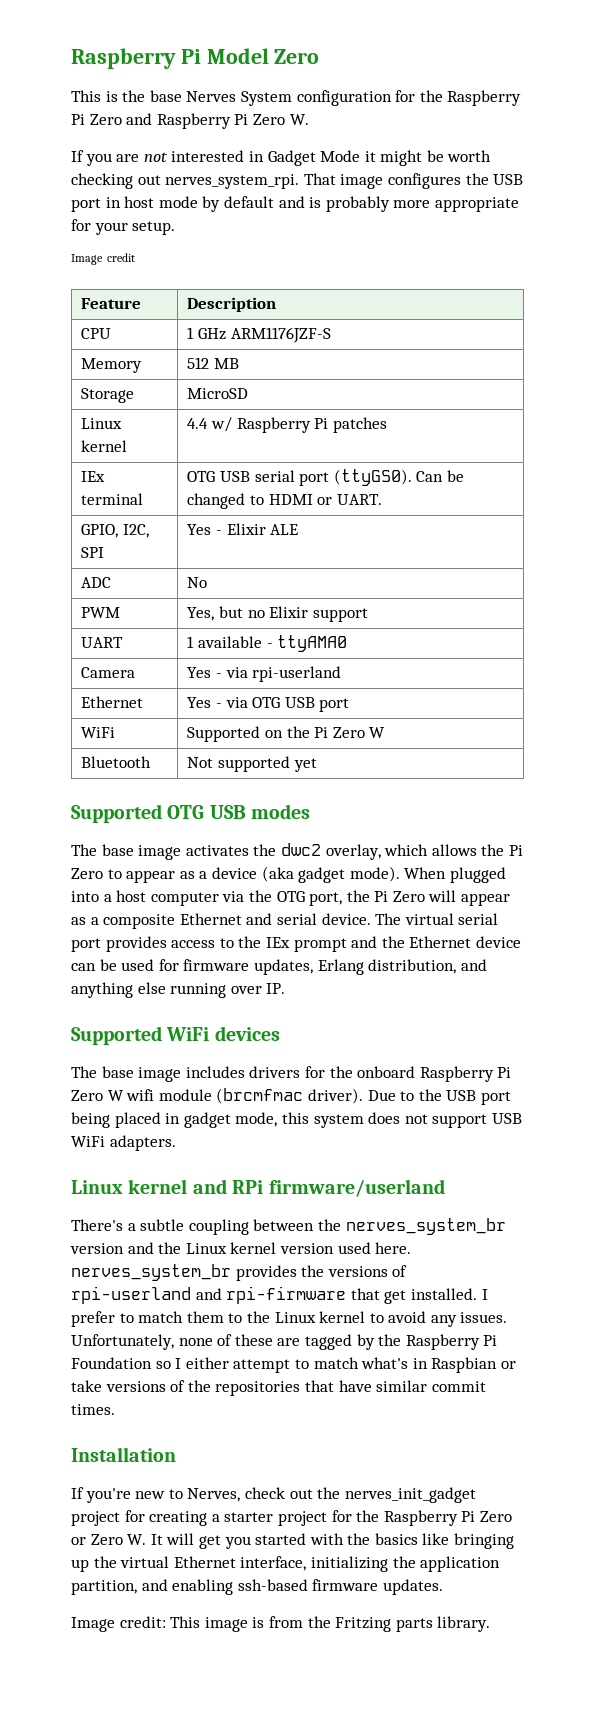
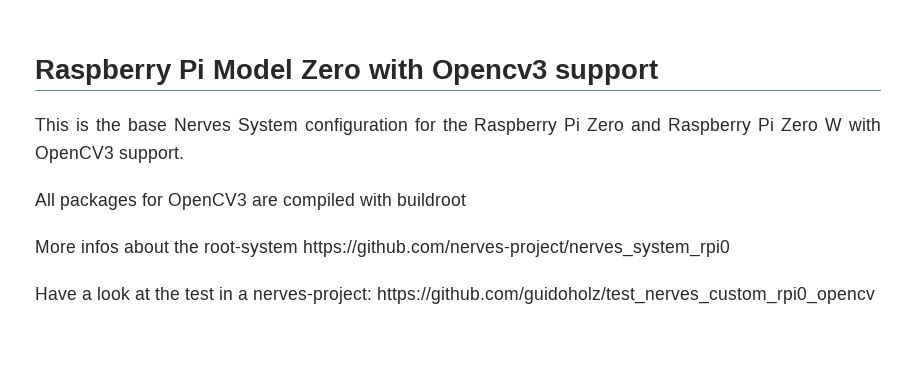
(320, 56) none -> [368,59,658,85] with Opencv3 support
[289,114,309,125] [71,150,492,166] [71,173,524,189] [71,196,519,212] [71,219,176,235] [71,253,135,265] [81,298,142,309] [187,297,277,312] [81,328,112,339] [187,327,331,343] [81,358,143,373] [187,357,239,369] [81,388,135,403] [187,388,249,399] [81,418,123,429] [81,440,128,452] [187,417,387,433] [81,471,106,482] [81,493,144,505] [187,469,464,486] [187,493,382,509] [81,524,149,538] [81,547,105,558] [187,523,299,535] [81,577,112,588] [187,577,208,588] [81,607,121,618] [187,606,368,622] [81,637,124,648] [187,635,348,652] [81,667,136,678] [187,666,342,682] [81,696,144,708] [187,697,350,712] [81,727,116,738] [187,726,386,742] [81,756,152,768] [187,756,317,772] [71,804,311,823] [71,843,523,860] [71,866,506,883] [71,890,511,906] [71,913,499,929] [71,936,521,952] [71,959,487,975] [71,982,286,998] [71,1026,280,1045] [71,1066,512,1082] [71,1088,511,1105] [71,1112,522,1128] [71,1135,176,1151] [71,1179,445,1197] [71,1218,506,1235] [70,1242,412,1254] [71,1264,408,1281] [71,1286,488,1304] [71,1311,508,1327] [71,1334,498,1350] [71,1357,516,1373] [71,1380,486,1396] [71,1404,115,1415] [71,1447,176,1462] [71,1487,476,1503] [71,1510,512,1526] [71,1533,515,1549] [71,1556,501,1572] [71,1579,443,1595] [71,1616,491,1632] W. // If you are not interested in Gadget Mode it might be worth checking out nerves_system_rpi. That image configures the USB port in host mode by default and is probably more appropriate for your setup. // Image credit // Feature | Description // CPU | 1 GHz ARM1176JZF-S // Memory | 512 MB // Storage | MicroSD // Linux kernel | 4.4 w/ Raspberry Pi patches // IEx terminal | OTG USB serial port (ttyGS0). Can be changed to HDMI or UART. // GPIO, I2C, SPI | Yes - Elixir ALE // ADC | No // PWM | Yes, but no Elixir support // UART | 1 available - ttyAMA0 // Camera | Yes - via rpi-userland // Ethernet | Yes - via OTG USB port // WiFi | Supported on the Pi Zero W // Bluetooth | Not supported yet // Supported OTG USB modes // The base image activates the dwc2 overlay, which allows the Pi Zero to appear as a device (aka gadget mode). When plugged into a host computer via the OTG port, the Pi Zero will appear as a composite Ethernet and serial device. The virtual serial port provides access to the IEx prompt and the Ethernet device can be used for firmware updates, Erlang distribution, and anything else running over IP. // Supported WiFi devices // The base image includes drivers for the onboard Raspberry Pi Zero W wifi module (brcmfmac driver). Due to the USB port being placed in gadget mode, this system does not support USB WiFi adapters. // Linux kernel and RPi firmware/userland // There's a subtle coupling between the nerves_system_br version and the Linux kernel version used here. nerves_system_br provides the versions of rpi-userland and rpi-firmware that get installed. I prefer to match them to the Linux kernel to avoid any issues. Unfortunately, none of these are tagged by the Raspberry Pi Foundation so I either attempt to match what's in Raspbian or take versions of the repositories that have similar commit times. // Installation // If you're new to Nerves, check out the nerves_init_gadget project for creating a starter project for the Raspberry Pi Zero or Zero W. It will get you started with the basics like bringing up the virtual Ethernet interface, initializing the application partition, and enabling ssh-based firmware updates. // Image credit: This image is from the Fritzing parts library. -> [825,118,882,131] [35,146,184,163] [35,193,466,210] [35,240,730,257] [35,287,875,304] W with OpenCV3 support. // All packages for OpenCV3 are compiled with buildroot // More infos about the root-system https://github.com/nerves-project/nerves_system_rpi0 // Have a look at the test in a nerves-project: https://github.com/guidoholz/test_nerves_custom_rpi0_opencv

